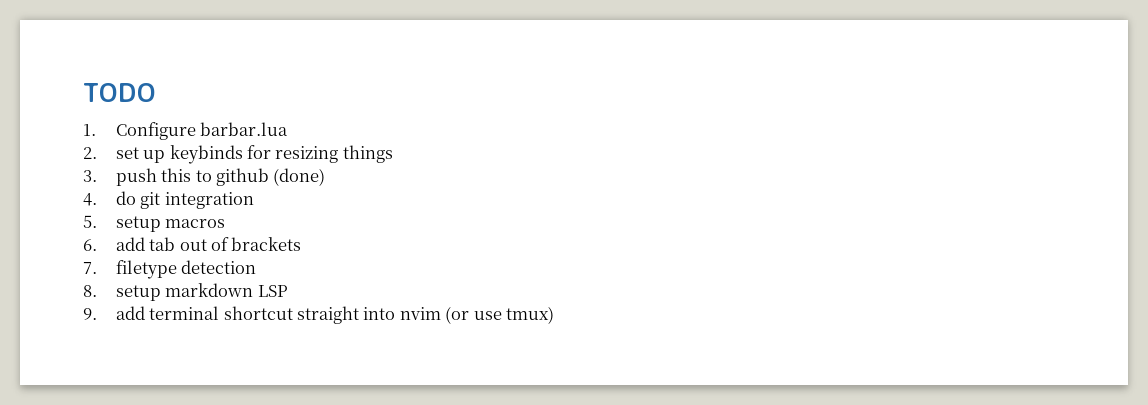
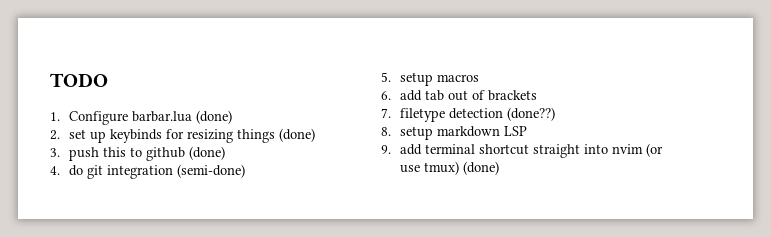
(289, 129) none -> [196,110,233,124] (done)
(393, 154) none -> [279,128,316,142] (done)
(254, 200) none -> [177,164,246,178] (semi-done)
(257, 267) none -> [507,107,556,121] (done??)
(555, 315) none -> [463,161,500,175] (done)

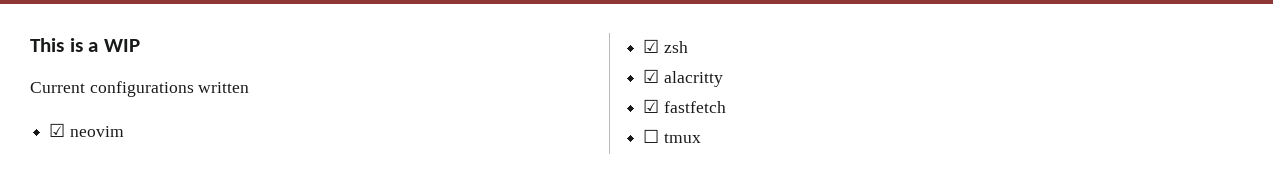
[50,73,108,87] [50,110,233,125] [50,128,316,143] [50,146,226,161] [50,164,246,179] [381,72,480,86] [381,90,538,101] [381,107,556,122] [381,126,528,140] [381,143,664,158] [400,161,500,175] TODO // 1. Configure barbar.lua (done) // 2. set up keybinds for resizing things (done) // 3. push this to github (done) // 4. do git integration (semi-done) // 5. setup macros // 6. add tab out of brackets // 7. filetype detection (done??) // 8. setup markdown LSP // 9. add terminal shortcut straight into nvim (or use tmux) (done) -> [30,38,140,52] [30,81,250,97] [49,123,124,137] [643,39,688,53] [643,69,723,87] [643,99,726,113] [643,129,701,143] This is a WIP // Current configurations written // ☑ neovim // ☑ zsh // ☑ alacritty // ☑ fastfetch // ☐ tmux

